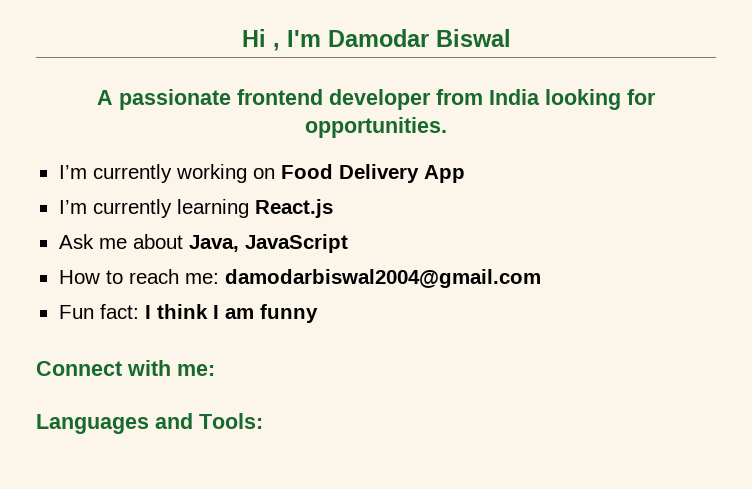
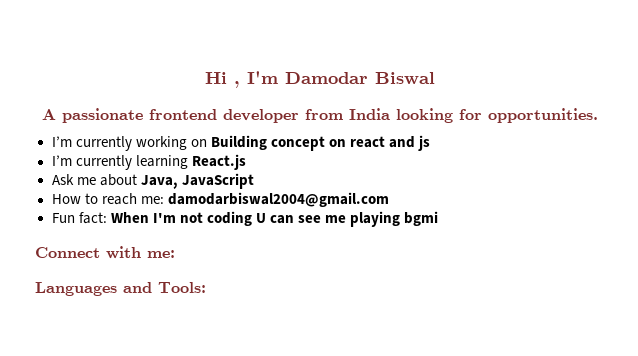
[280,164,465,183] Food Delivery App -> [210,135,430,151] Building concept on react and js
[144,304,318,323] I think I am funny -> [110,211,439,227] When I'm not coding U can see me playing bgmi

